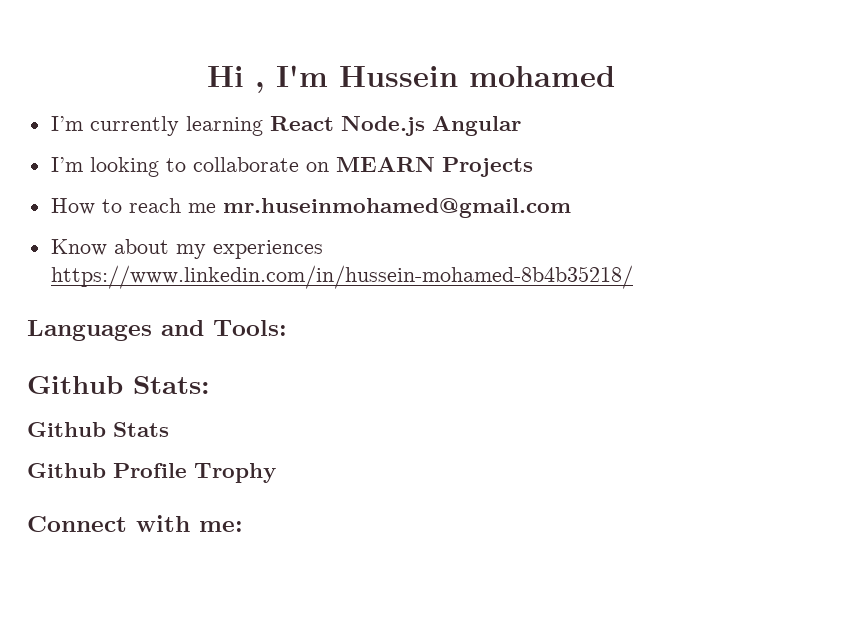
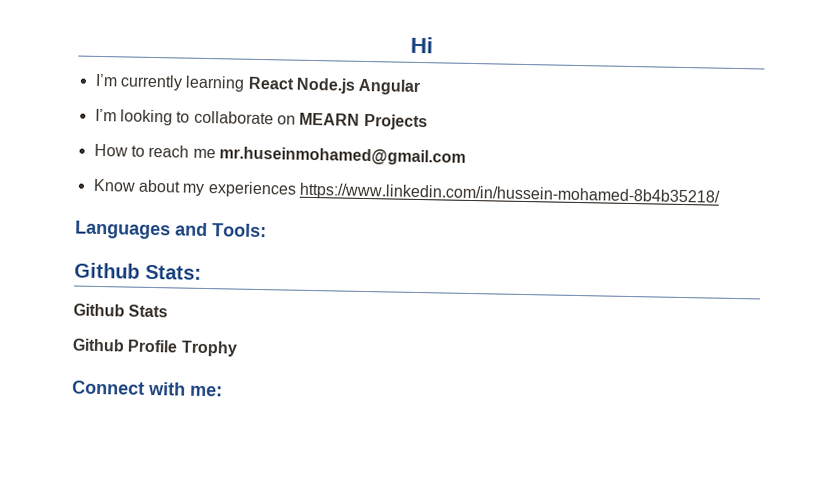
[255,65,615,93] , I'm Hussein mohamed -> (433, 45) none

